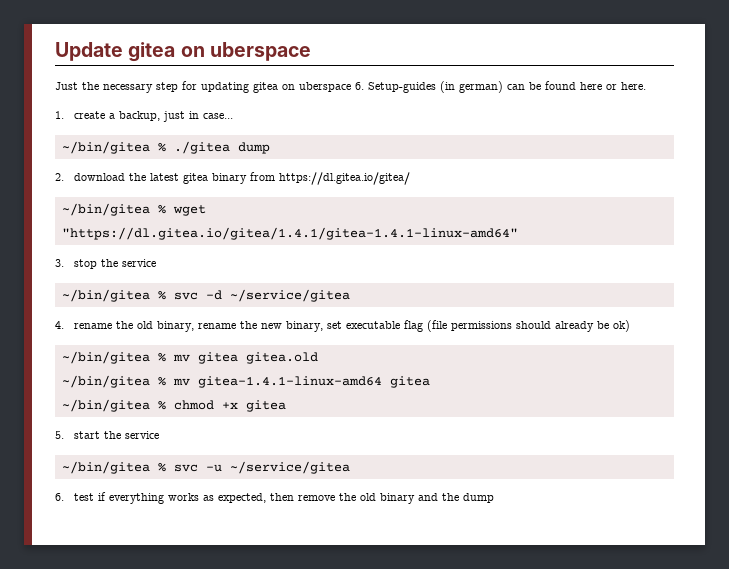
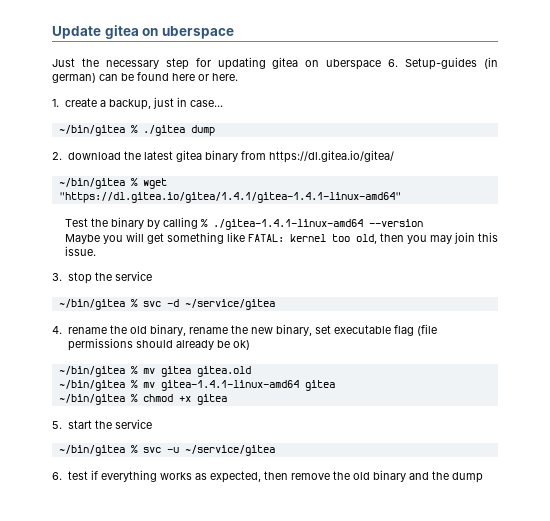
(518, 233) none -> [64,217,423,230] [64,232,498,244] [64,246,96,256] // Test the binary by calling % ./gitea-1.4.1-linux-amd64 --version // Maybe you will get something like FATAL: kernel too old, then you may join this issue.

